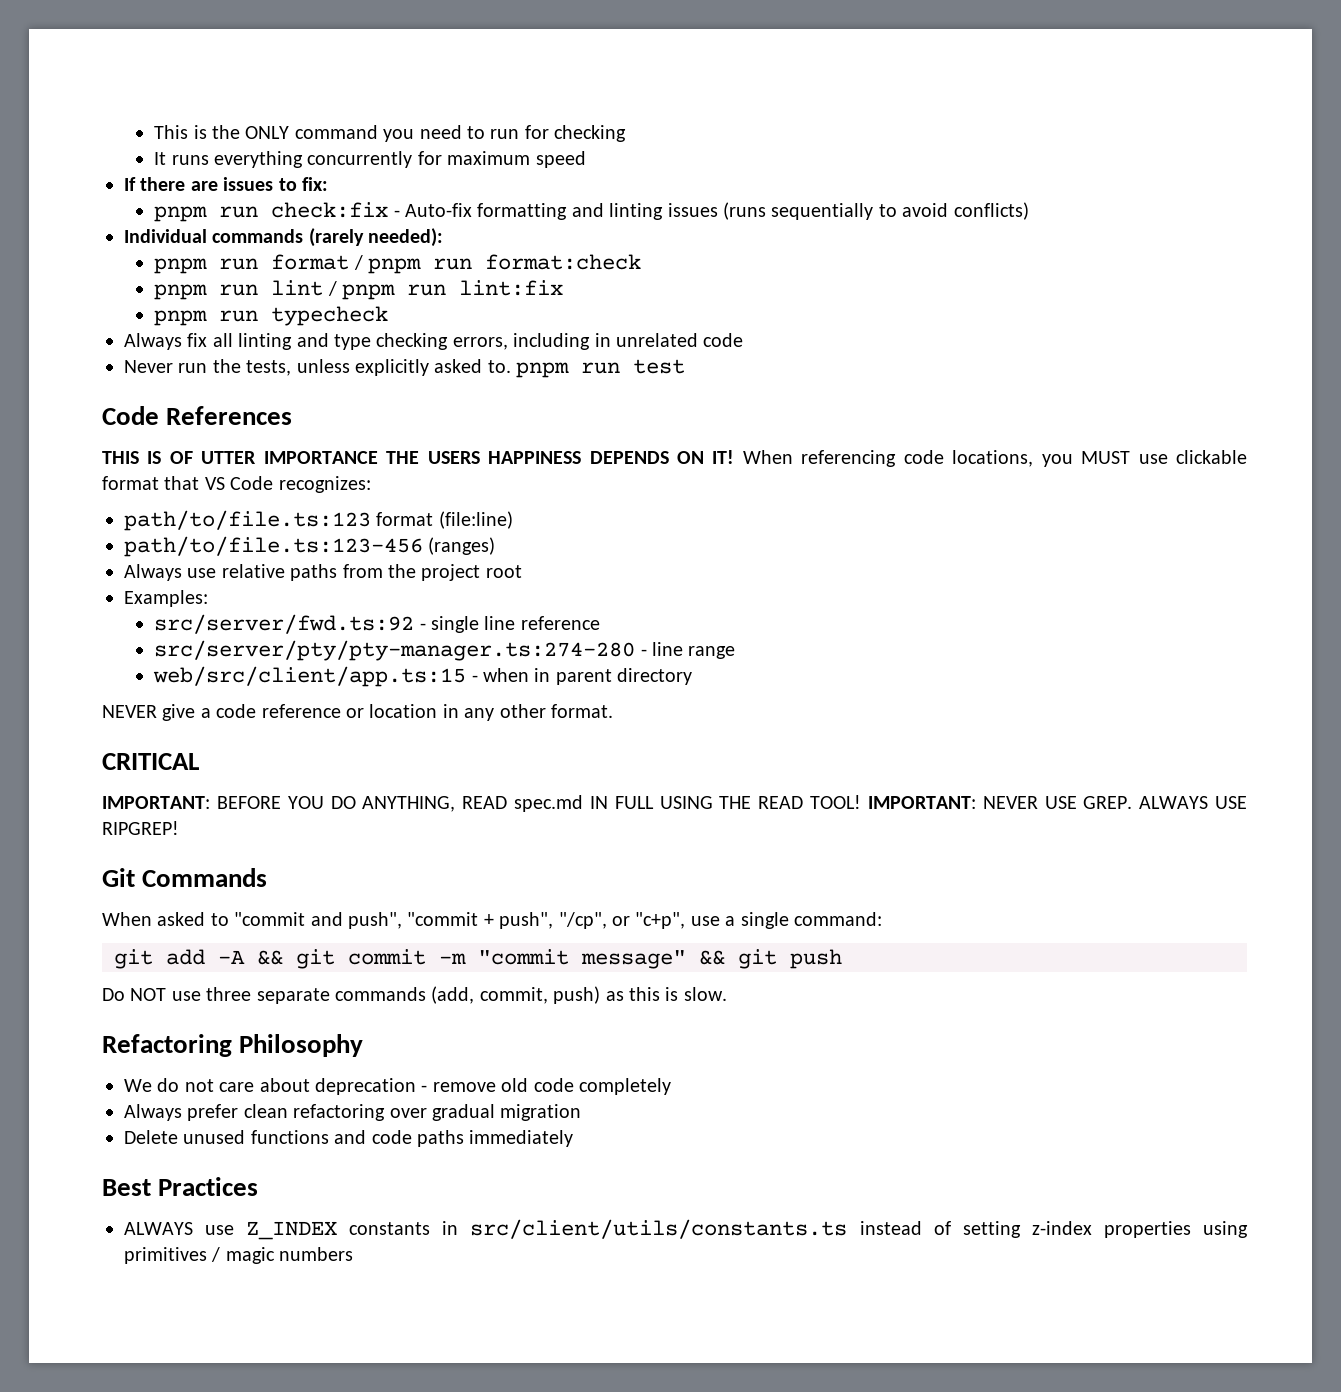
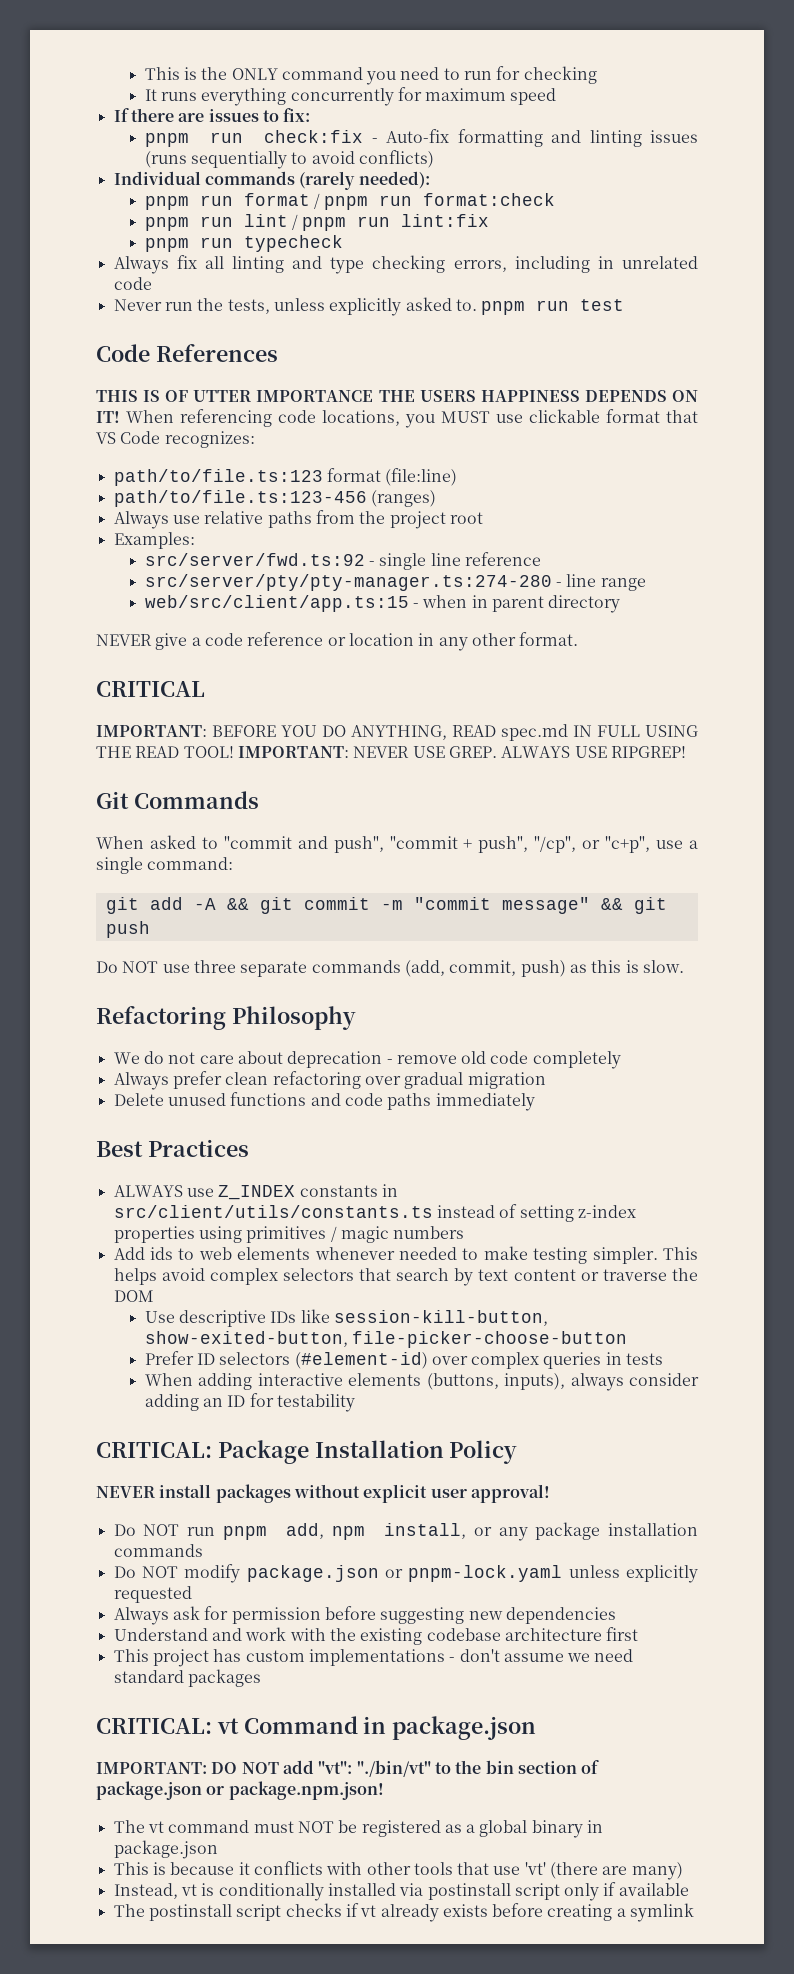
(354, 1254) none -> [113,1246,698,1264] [113,1268,698,1286] [113,1290,154,1302] [144,1309,548,1327] [144,1331,627,1348] [144,1351,664,1369] [144,1373,699,1391] [144,1393,355,1412] [96,1440,518,1464] [96,1484,550,1503] [113,1522,698,1541] [113,1544,203,1557] [113,1564,698,1583] [113,1586,192,1603] [113,1606,616,1625] [113,1627,639,1645] [113,1649,634,1667] [113,1669,261,1687] [96,1716,537,1740] [96,1760,600,1777] [96,1781,384,1800] [113,1820,604,1838] [113,1840,218,1859] [113,1861,683,1880] [113,1882,689,1901] [113,1903,695,1922] // Add ids to web elements whenever needed to make testing simpler. This helps avoid complex selectors that search by text content or traverse the DOM // Use descriptive IDs like session-kill-button, show-exited-button, file-picker-choose-button // Prefer ID selectors (#element-id) over complex queries in tests // When adding interactive elements (buttons, inputs), always consider adding an ID for testability // CRITICAL: Package Installation Policy // NEVER install packages without explicit user approval! // Do NOT run pnpm add, npm install, or any package installation commands // Do NOT modify package.json or pnpm-lock.yaml unless explicitly requested // Always ask for permission before suggesting new dependencies // Understand and work with the existing codebase architecture first // This project has custom implementations - don't assume we need standard packages // CRITICAL: vt Command in package.json // IMPORTANT: DO NOT add "vt": "./bin/vt" to the bin section of package.json or package.npm.json! // The vt command must NOT be registered as a global binary in package.json // This is because it conflicts with other tools that use 'vt' (there are many) // Instead, vt is conditionally installed via postinstall script only if available // The postinstall script checks if vt already exists before creating a symlink

